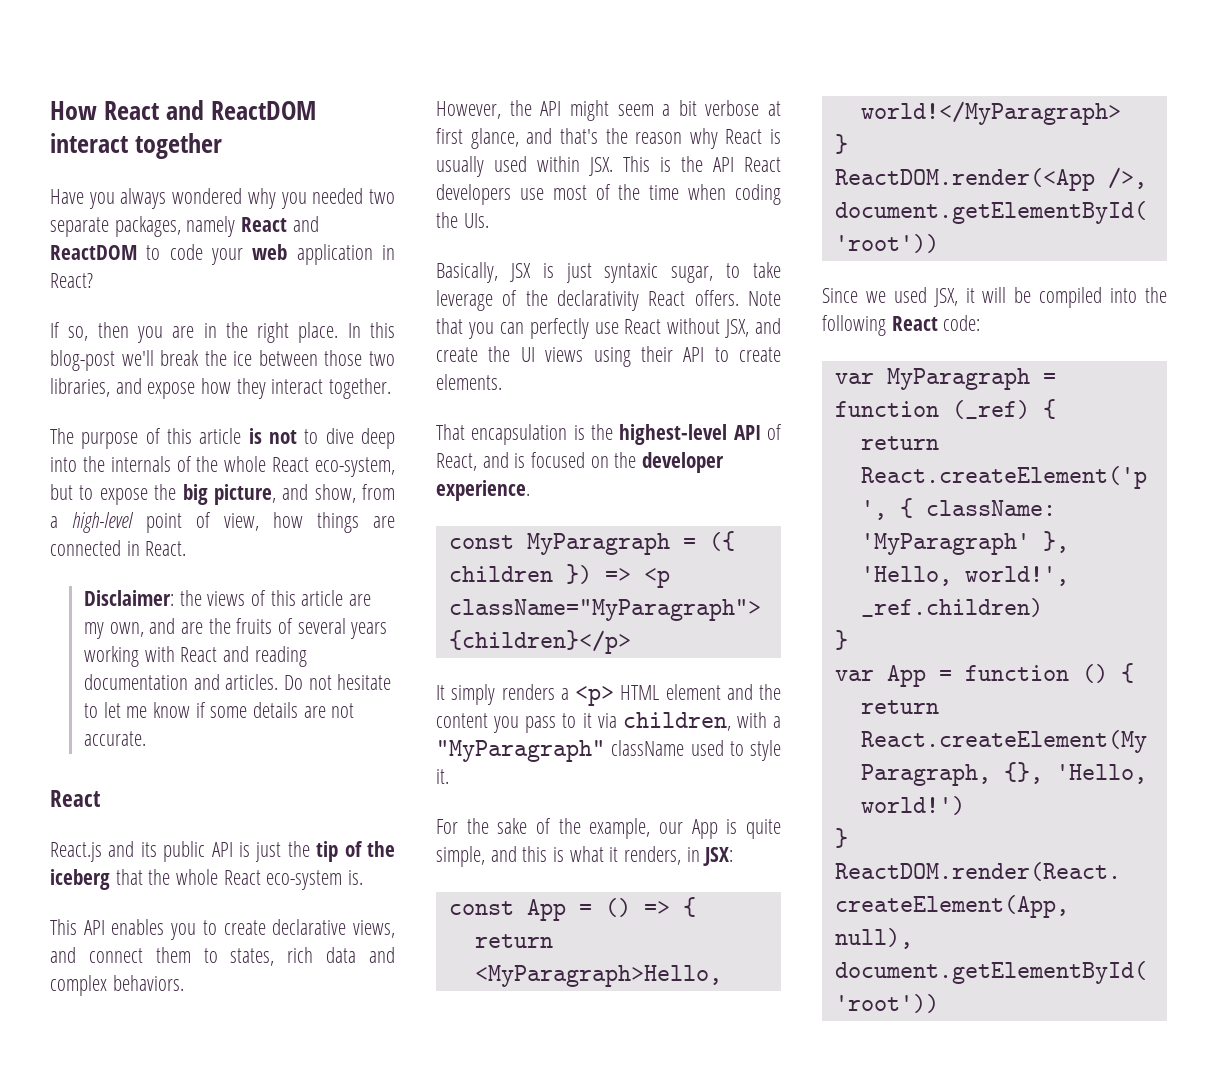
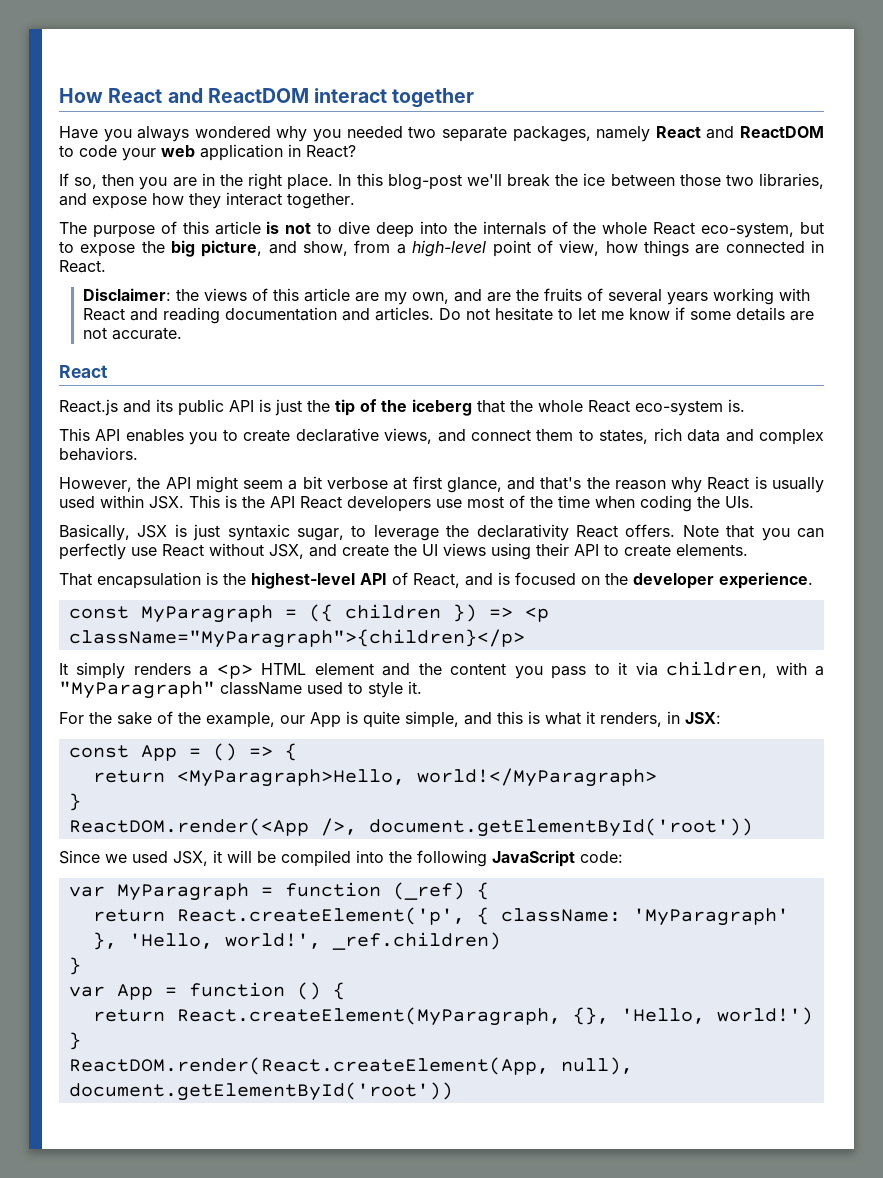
[753,262,781,278] [436,290,518,311] take leverage of -> [373,525,439,541] leverage
[891,316,938,331] React -> [492,850,575,867] JavaScript

